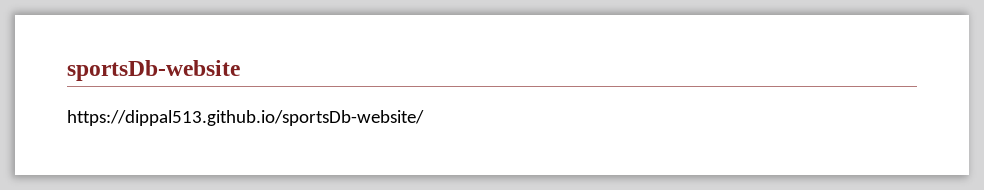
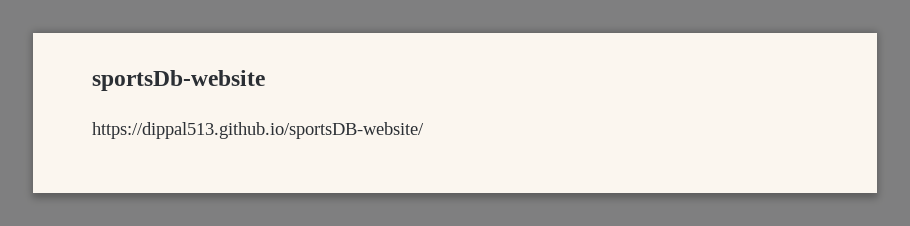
[67,110,424,126] https://dippal513.github.io/sportsDb-website/ -> [92,122,424,139] https://dippal513.github.io/sportsDB-website/

